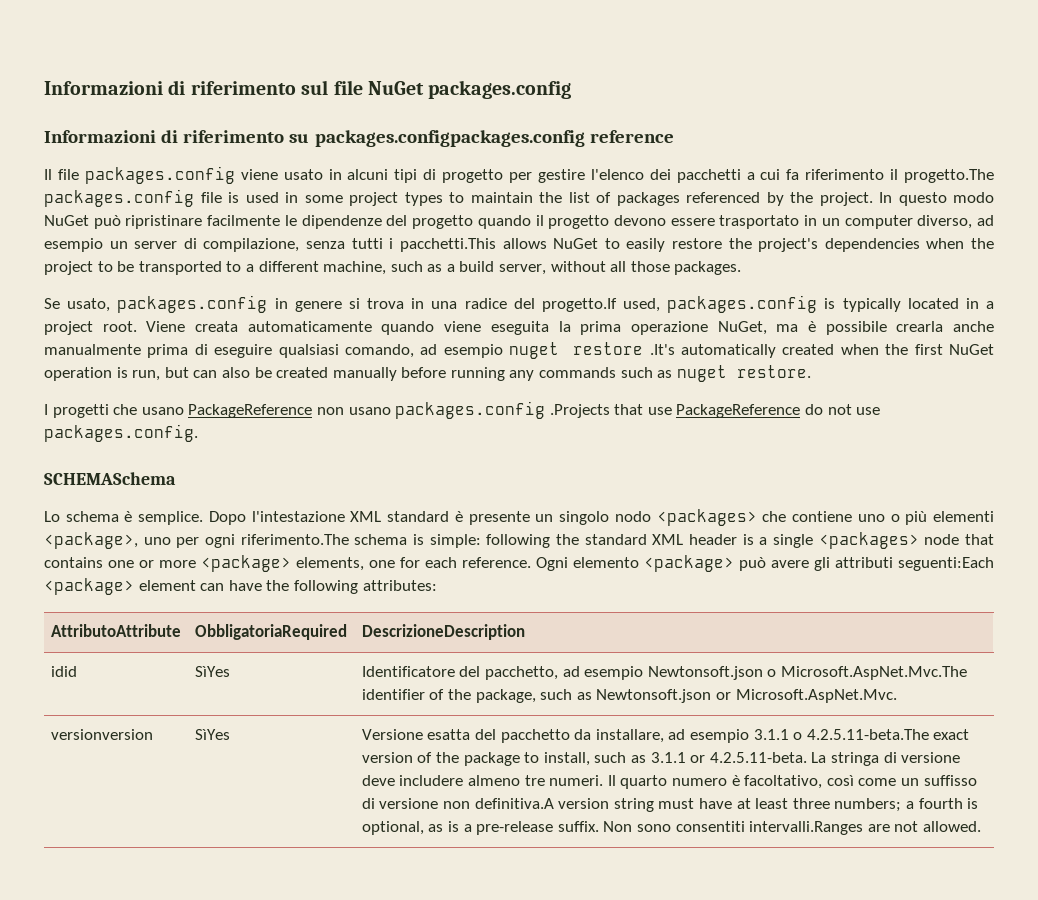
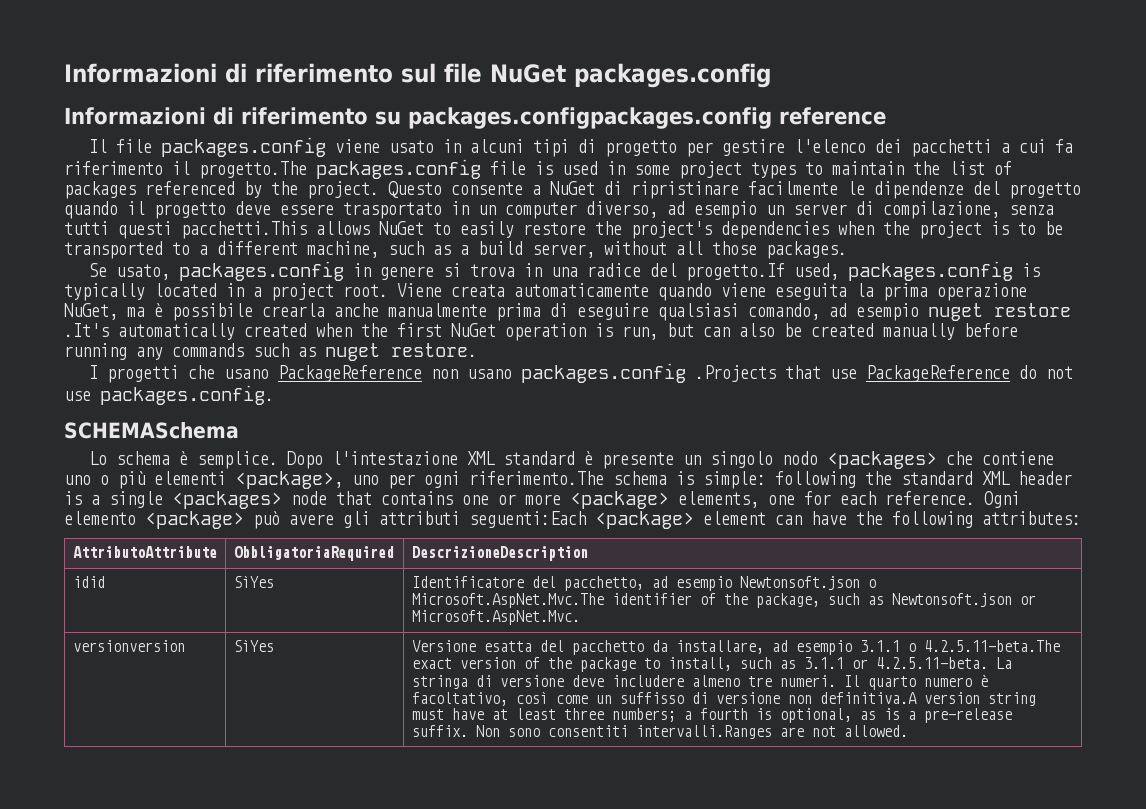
[879,192,994,206] [44,215,121,229] In questo modo NuGet può -> [388,181,622,198] Questo consente a NuGet di
[613,215,666,226] devono -> [235,201,271,215] deve
[389,238,394,249] i -> [118,221,172,239] questi
(93, 268) none -> [991,221,1009,235] is

